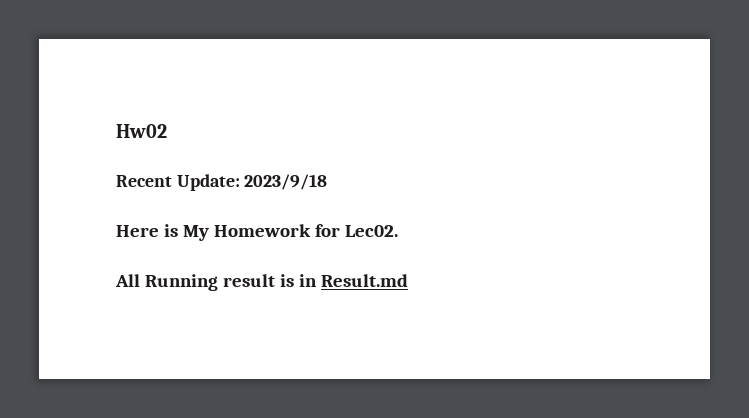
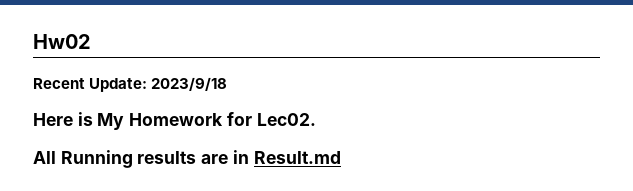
[222,274,294,287] result is -> [137,151,229,164] results are

